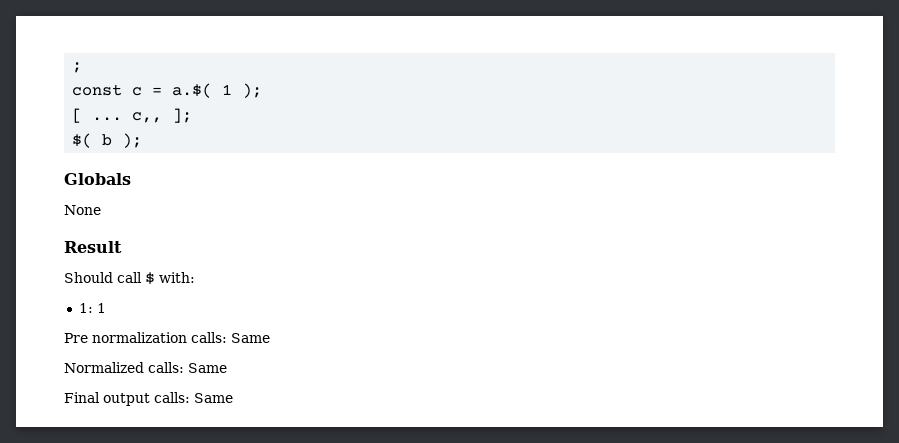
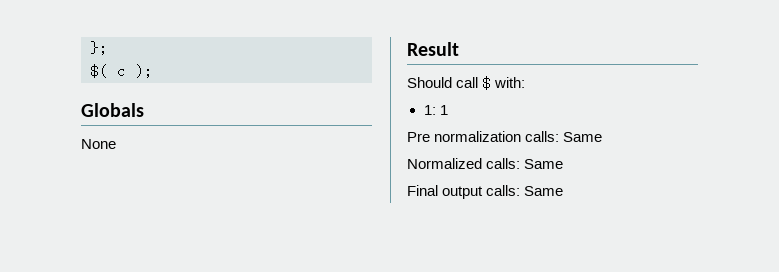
[72,62,83,73] [72,83,263,98] [72,108,193,123] ; // const c = a.$( 1 ); // [ ... c,, ]; -> [90,41,108,55] };
[102,134,113,146] b -> [117,64,126,78] c

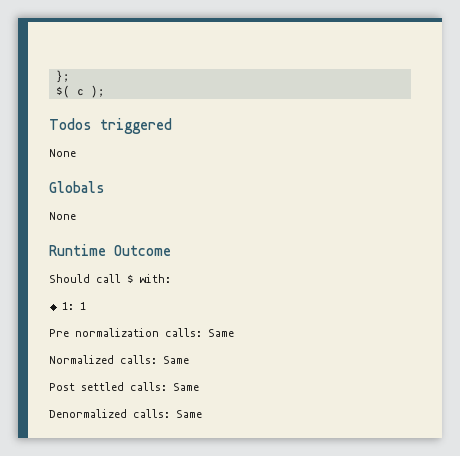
(153, 71) none -> [49,118,172,134] [49,149,76,157] // Todos triggered // None
[407,42,459,56] Result -> [49,244,171,256] Runtime Outcome
[407,185,564,199] Final output calls: Same -> [49,382,199,391] [49,409,202,418] Post settled calls: Same // Denormalized calls: Same

